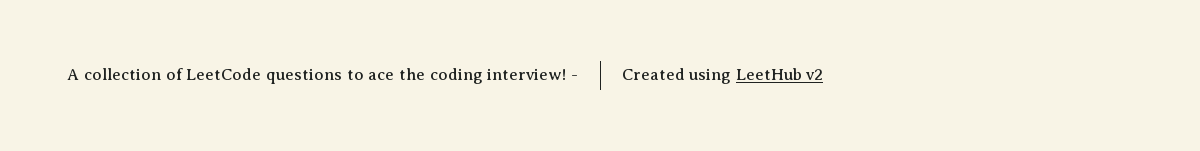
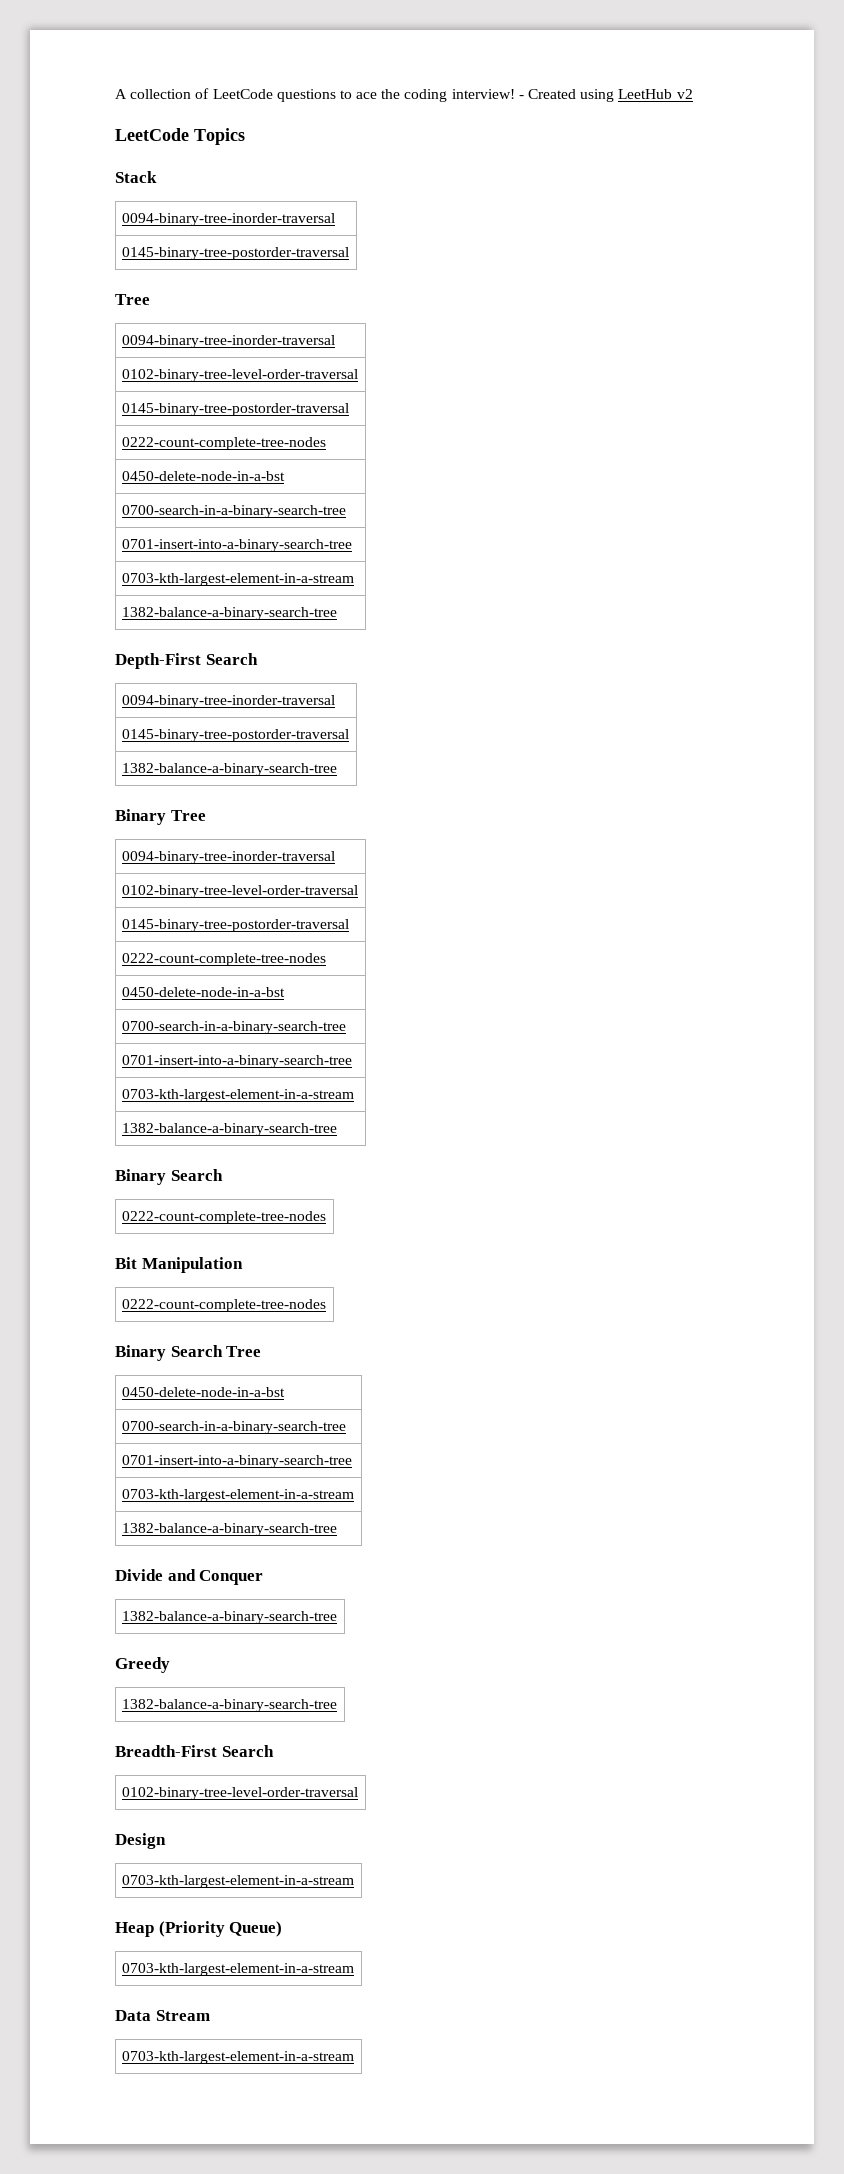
(824, 74) none -> [115,128,245,145] [115,171,157,183] [121,213,335,226] [121,247,349,260] [115,294,150,305] [121,335,335,348] [121,369,358,382] [121,403,349,416] [121,437,326,450] [121,471,285,481] [121,505,346,518] [121,539,352,552] [121,573,354,586] [121,607,337,620] [115,653,258,669] [121,695,335,708] [121,729,349,742] [121,763,337,776] [115,809,206,825] [121,851,335,864] [121,885,358,898] [121,919,349,932] [121,953,326,966] [121,987,285,997] [121,1021,346,1034] [121,1055,352,1068] [121,1089,354,1102] [121,1123,337,1136] [115,1169,223,1185] [121,1211,326,1224] [115,1257,243,1273] [121,1299,326,1312] [115,1345,262,1361] [121,1387,285,1397] [121,1421,346,1434] [121,1455,352,1468] [121,1489,354,1502] [121,1523,337,1536] [115,1569,264,1585] [121,1611,337,1624] [115,1657,170,1673] [121,1699,337,1712] [115,1745,274,1757] [121,1787,358,1800] [115,1833,166,1849] [121,1875,354,1888] [115,1921,283,1937] [121,1963,354,1976] [115,2010,210,2021] [121,2051,354,2064] // LeetCode Topics // Stack // 0094-binary-tree-inorder-traversal // 0145-binary-tree-postorder-traversal // Tree // 0094-binary-tree-inorder-traversal // 0102-binary-tree-level-order-traversal // 0145-binary-tree-postorder-traversal // 0222-count-complete-tree-nodes // 0450-delete-node-in-a-bst // 0700-search-in-a-binary-search-tree // 0701-insert-into-a-binary-search-tree // 0703-kth-largest-element-in-a-stream // 1382-balance-a-binary-search-tree // Depth-First Search // 0094-binary-tree-inorder-traversal // 0145-binary-tree-postorder-traversal // 1382-balance-a-binary-search-tree // Binary Tree // 0094-binary-tree-inorder-traversal // 0102-binary-tree-level-order-traversal // 0145-binary-tree-postorder-traversal // 0222-count-complete-tree-nodes // 0450-delete-node-in-a-bst // 0700-search-in-a-binary-search-tree // 0701-insert-into-a-binary-search-tree // 0703-kth-largest-element-in-a-stream // 1382-balance-a-binary-search-tree // Binary Search // 0222-count-complete-tree-nodes // Bit Manipulation // 0222-count-complete-tree-nodes // Binary Search Tree // 0450-delete-node-in-a-bst // 0700-search-in-a-binary-search-tree // 0701-insert-into-a-binary-search-tree // 0703-kth-largest-element-in-a-stream // 1382-balance-a-binary-search-tree // Divide and Conquer // 1382-balance-a-binary-search-tree // Greedy // 1382-balance-a-binary-search-tree // Breadth-First Search // 0102-binary-tree-level-order-traversal // Design // 0703-kth-largest-element-in-a-stream // Heap (Priority Queue) // 0703-kth-largest-element-in-a-stream // Data Stream // 0703-kth-largest-element-in-a-stream

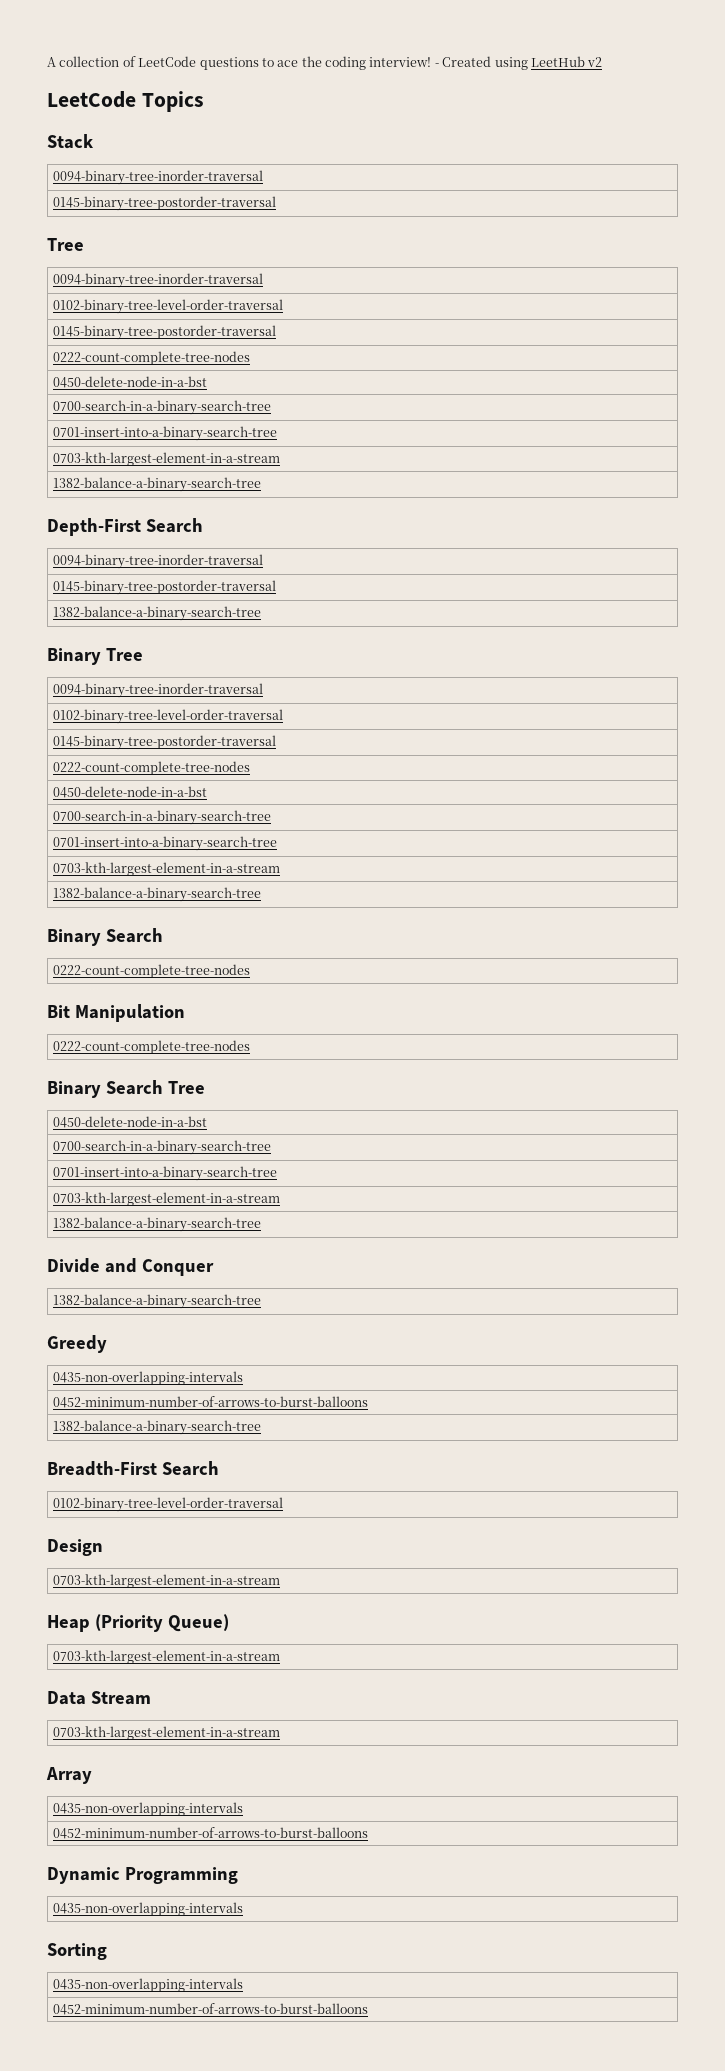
(170, 1665) none -> [52,1371,243,1385] [52,1396,368,1408] // 0435-non-overlapping-intervals // 0452-minimum-number-of-arrows-to-burst-balloons
(354, 2057) none -> [46,1767,92,1784] [52,1802,243,1816] [52,1827,368,1839] [47,1867,238,1884] [52,1902,243,1916] [47,1943,107,1960] [52,1978,243,1992] [52,2003,368,2015] // Array // 0435-non-overlapping-intervals // 0452-minimum-number-of-arrows-to-burst-balloons // Dynamic Programming // 0435-non-overlapping-intervals // Sorting // 0435-non-overlapping-intervals // 0452-minimum-number-of-arrows-to-burst-balloons

